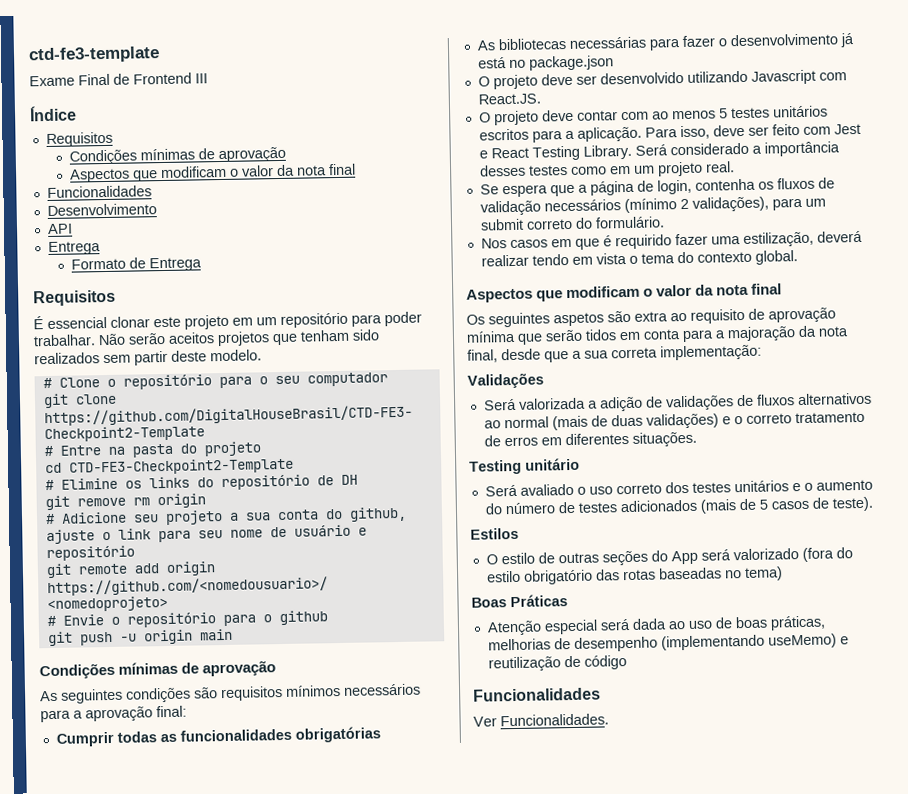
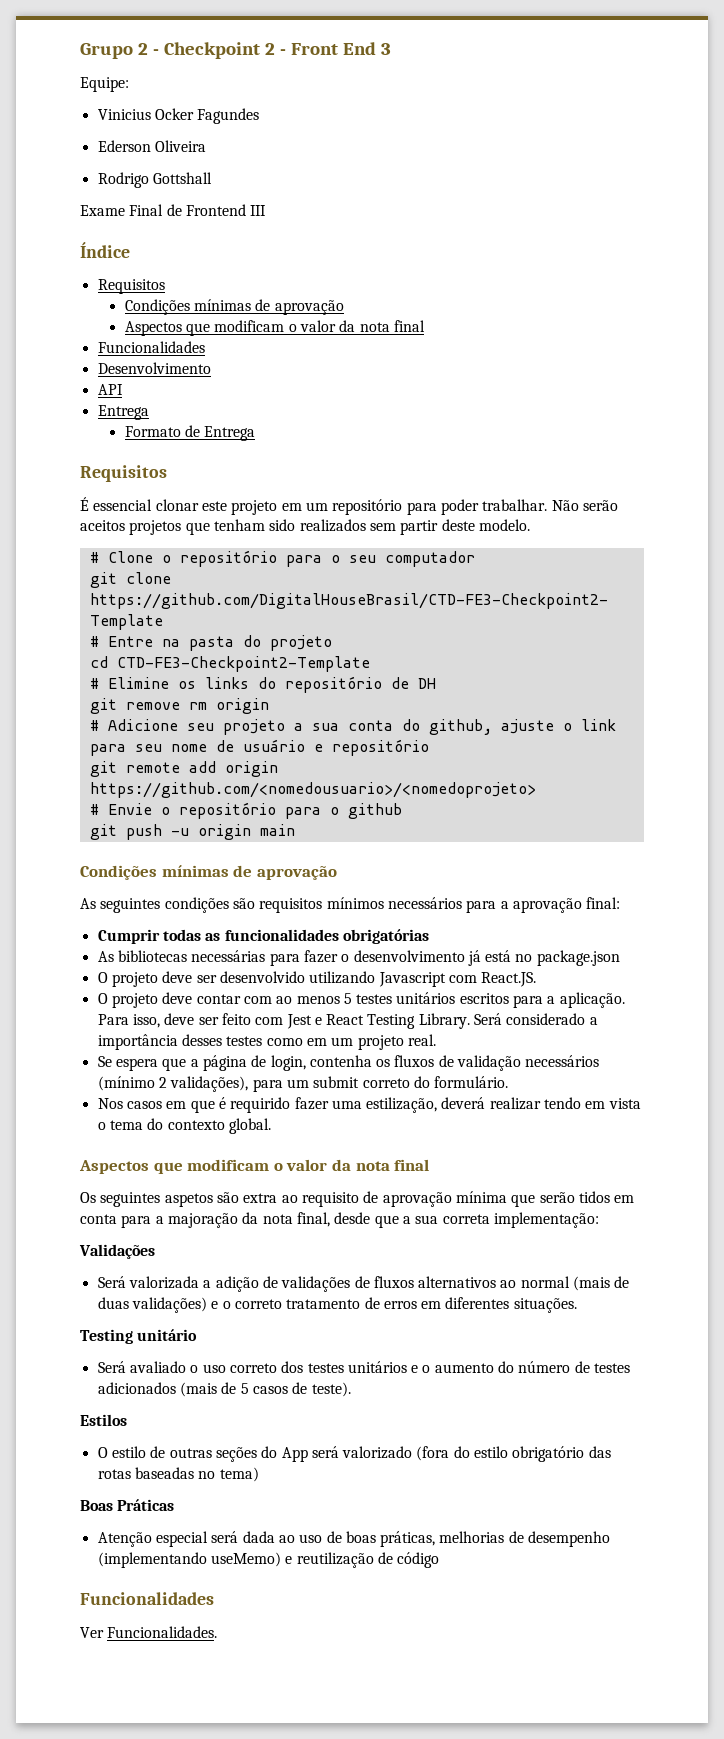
[28,46,160,64] ctd-fe3-template -> [80,42,391,59] [80,77,129,92] [97,108,260,124] [97,140,206,152] [97,172,212,188] Grupo 2 - Checkpoint 2 - Front End 3 // Equipe: // Vinicius Ocker Fagundes // Ederson Oliveira // Rodrigo Gottshall

